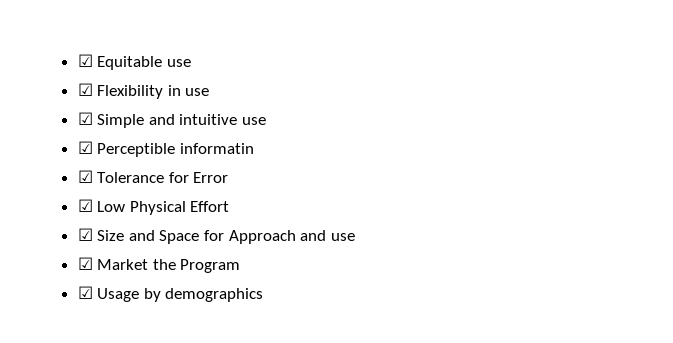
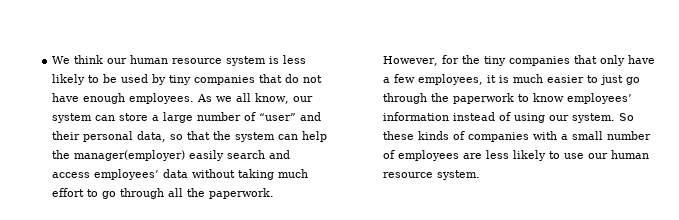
[77,54,191,70] [77,83,210,99] [77,112,267,128] [77,141,254,157] [77,170,229,183] [77,199,230,215] [77,228,355,244] [77,257,241,273] [77,286,264,302] ☑ Equitable use // ☑ Flexibility in use // ☑ Simple and intuitive use // ☑ Perceptible informatin // ☑ Tolerance for Error // ☑ Low Physical Effort // ☑ Size and Space for Approach and use // ☑ Market the Program // ☑ Usage by demographics -> [52,55,307,66] [52,74,323,85] [52,93,314,104] [52,112,322,123] [52,131,328,142] [52,150,291,161] [52,169,309,180] [52,188,275,199] [383,55,656,66] [383,74,641,85] [383,93,633,104] [383,112,635,123] [383,131,652,142] [383,150,650,161] [383,170,481,180] We think our human resource system is less likely to be used by tiny companies that do not have enough employees. As we all know, our system can store a large number of “user” and their personal data, so that the system can help the manager(employer) easily search and access employees’ data without taking much effort to go through all the paperwork. However, for the tiny companies that only have a few employees, it is much easier to just go through the paperwork to know employees’ information instead of using our system. So these kinds of companies with a small number of employees are less likely to use our human resource system.

